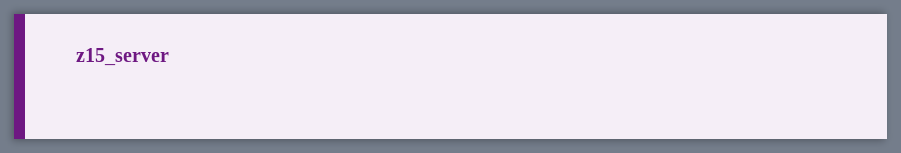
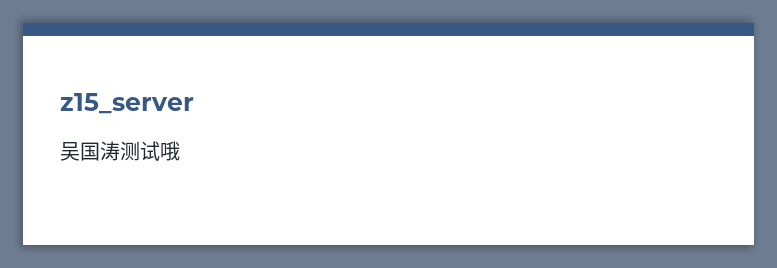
(169, 57) none -> [60,141,180,161] // 吴国涛测试哦

